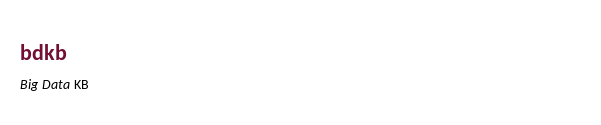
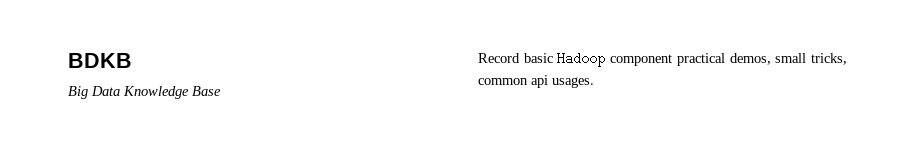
[20,44,67,60] bdkb -> [68,53,132,68] BDKB
[73,80,89,89] KB -> [123,86,221,99] [478,52,847,67] [478,75,594,88] Knowledge Base // Record basic Hadoop component practical demos, small tricks, common api usages.

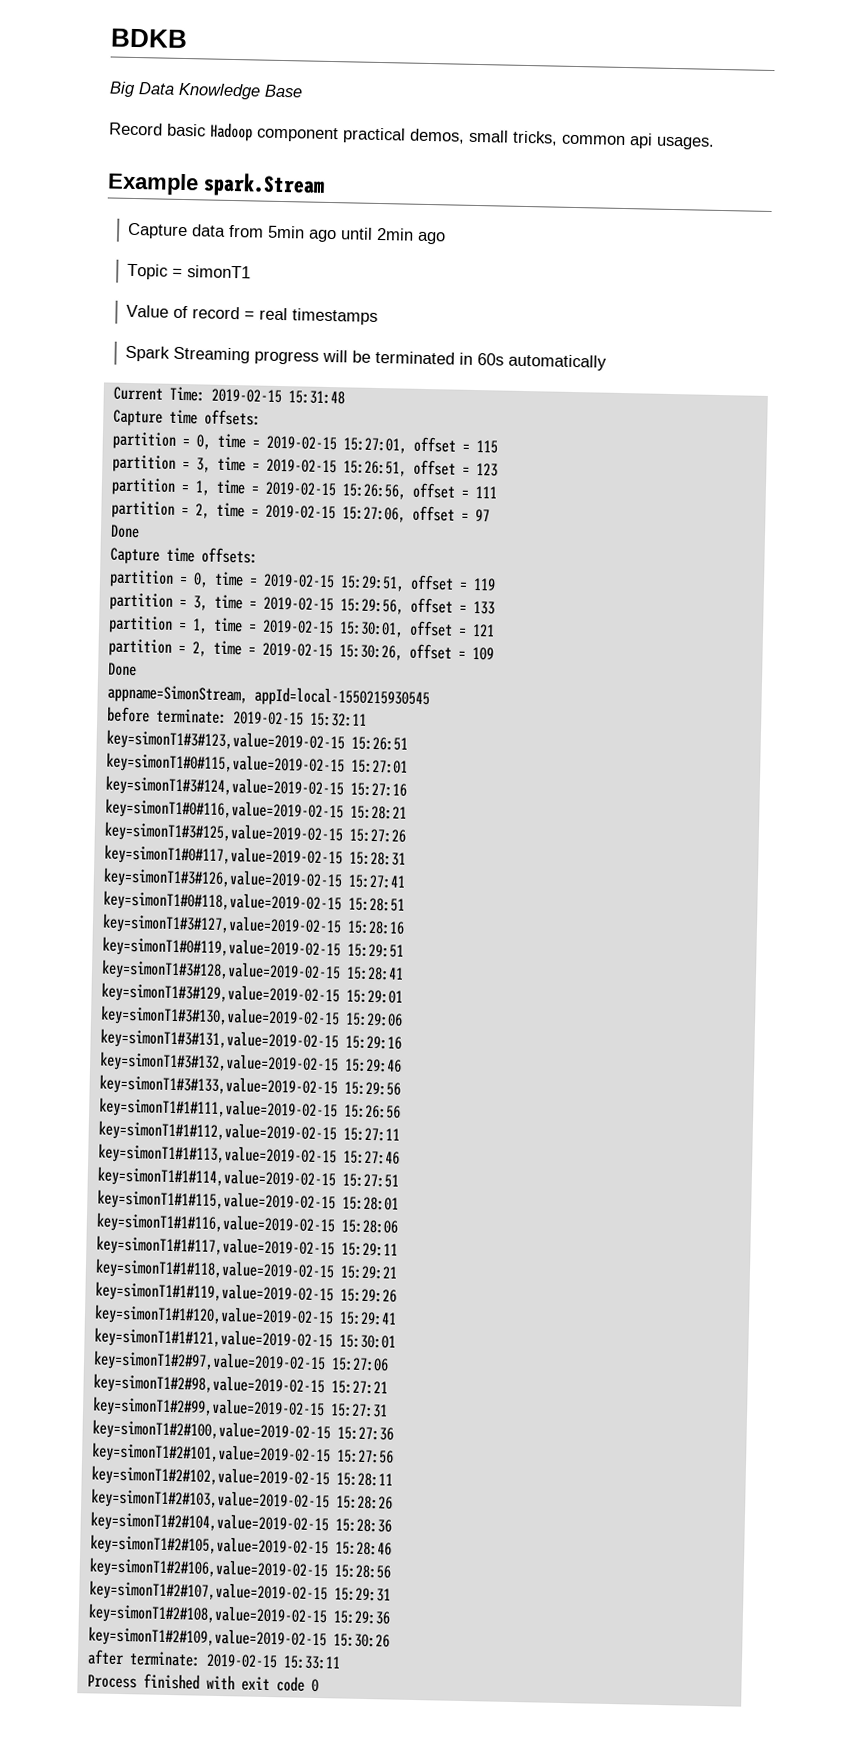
(594, 82) none -> [107,172,325,198] [127,222,447,245] [127,263,252,280] [126,304,379,326] [125,345,608,371] [112,386,345,405] [112,409,261,427] [111,431,498,454] [111,454,498,477] [110,477,497,500] [110,500,490,523] [109,524,140,539] [109,547,258,565] [108,569,496,592] [108,592,495,615] [107,615,495,638] [107,638,494,661] [107,662,137,677] [106,684,430,709] [106,706,367,727] [105,729,408,753] [105,752,408,776] [104,775,407,799] [104,798,407,822] [103,821,406,845] [103,844,406,868] [102,867,405,891] [102,890,405,914] [101,913,405,937] [101,936,404,960] [100,959,404,983] [100,982,403,1006] [99,1005,403,1029] [99,1028,402,1052] [98,1051,402,1075] [98,1074,401,1098] [98,1097,401,1121] [97,1120,400,1144] [97,1143,400,1167] [96,1166,399,1190] [96,1189,399,1213] [95,1212,398,1236] [95,1235,398,1259] [94,1258,398,1282] [94,1281,397,1305] [93,1304,397,1328] [93,1327,396,1351] [92,1350,389,1374] [92,1373,388,1397] [91,1396,388,1420] [91,1419,394,1443] [90,1442,394,1466] [90,1465,393,1489] [90,1488,393,1512] [89,1511,392,1535] [89,1534,392,1558] [88,1557,391,1581] [88,1580,391,1604] [87,1603,390,1627] [87,1626,390,1650] [86,1649,341,1670] [86,1673,319,1693] // Example spark.Stream // Capture data from 5min ago until 2min ago // Topic = simonT1 // Value of record = real timestamps // Spark Streaming progress will be terminated in 60s automatically // Current Time: 2019-02-15 15:31:48 // Capture time offsets: // partition = 0, time = 2019-02-15 15:27:01, offset = 115 // partition = 3, time = 2019-02-15 15:26:51, offset = 123 // partition = 1, time = 2019-02-15 15:26:56, offset = 111 // partition = 2, time = 2019-02-15 15:27:06, offset = 97 // Done // Capture time offsets: // partition = 0, time = 2019-02-15 15:29:51, offset = 119 // partition = 3, time = 2019-02-15 15:29:56, offset = 133 // partition = 1, time = 2019-02-15 15:30:01, offset = 121 // partition = 2, time = 2019-02-15 15:30:26, offset = 109 // Done // appname=SimonStream, appId=local-1550215930545 // before terminate: 2019-02-15 15:32:11 // key=simonT1#3#123,value=2019-02-15 15:26:51 // key=simonT1#0#115,value=2019-02-15 15:27:01 // key=simonT1#3#124,value=2019-02-15 15:27:16 // key=simonT1#0#116,value=2019-02-15 15:28:21 // key=simonT1#3#125,value=2019-02-15 15:27:26 // key=simonT1#0#117,value=2019-02-15 15:28:31 // key=simonT1#3#126,value=2019-02-15 15:27:41 // key=simonT1#0#118,value=2019-02-15 15:28:51 // key=simonT1#3#127,value=2019-02-15 15:28:16 // key=simonT1#0#119,value=2019-02-15 15:29:51 // key=simonT1#3#128,value=2019-02-15 15:28:41 // key=simonT1#3#129,value=2019-02-15 15:29:01 // key=simonT1#3#130,value=2019-02-15 15:29:06 // key=simonT1#3#131,value=2019-02-15 15:29:16 // key=simonT1#3#132,value=2019-02-15 15:29:46 // key=simonT1#3#133,value=2019-02-15 15:29:56 // key=simonT1#1#111,value=2019-02-15 15:26:56 // key=simonT1#1#112,value=2019-02-15 15:27:11 // key=simonT1#1#113,value=2019-02-15 15:27:46 // key=simonT1#1#114,value=2019-02-15 15:27:51 // key=simonT1#1#115,value=2019-02-15 15:28:01 // key=simonT1#1#116,value=2019-02-15 15:28:06 // key=simonT1#1#117,value=2019-02-15 15:29:11 // key=simonT1#1#118,value=2019-02-15 15:29:21 // key=simonT1#1#119,value=2019-02-15 15:29:26 // key=simonT1#1#120,value=2019-02-15 15:29:41 // key=simonT1#1#121,value=2019-02-15 15:30:01 // key=simonT1#2#97,value=2019-02-15 15:27:06 // key=simonT1#2#98,value=2019-02-15 15:27:21 // key=simonT1#2#99,value=2019-02-15 15:27:31 // key=simonT1#2#100,value=2019-02-15 15:27:36 // key=simonT1#2#101,value=2019-02-15 15:27:56 // key=simonT1#2#102,value=2019-02-15 15:28:11 // key=simonT1#2#103,value=2019-02-15 15:28:26 // key=simonT1#2#104,value=2019-02-15 15:28:36 // key=simonT1#2#105,value=2019-02-15 15:28:46 // key=simonT1#2#106,value=2019-02-15 15:28:56 // key=simonT1#2#107,value=2019-02-15 15:29:31 // key=simonT1#2#108,value=2019-02-15 15:29:36 // key=simonT1#2#109,value=2019-02-15 15:30:26 // after terminate: 2019-02-15 15:33:11 // Process finished with exit code 0

